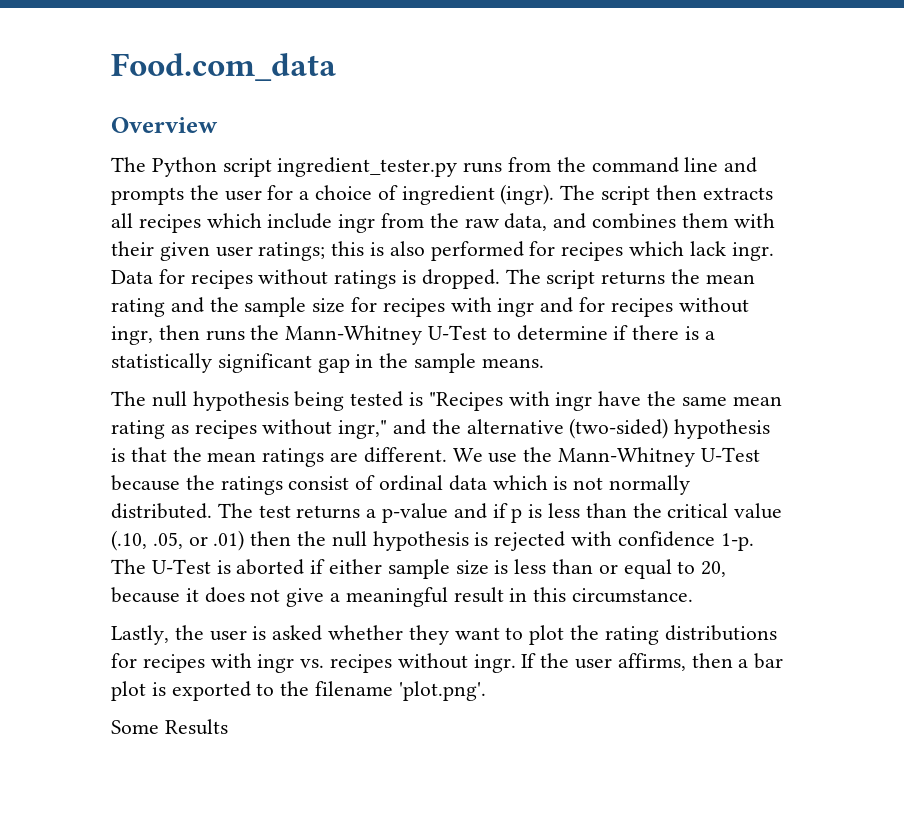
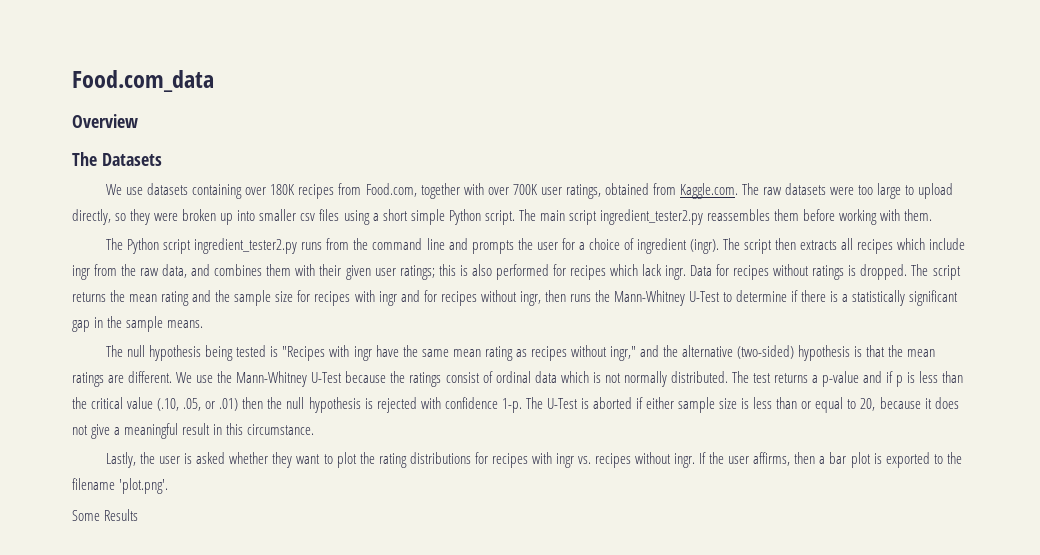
(218, 125) none -> [72,152,162,166] [106,183,954,199] [72,209,933,225] // The Datasets // We use datasets containing over 180K recipes from Food.com, together with over 700K user ratings, obtained from Kaggle.com. The raw datasets were too large to upload directly, so they were broken up into smaller csv files using a short simple Python script. The main script ingredient_tester2.py reassembles them before working with them.
[277,157,458,177] ingredient_tester.py -> [194,238,298,254] ingredient_tester2.py

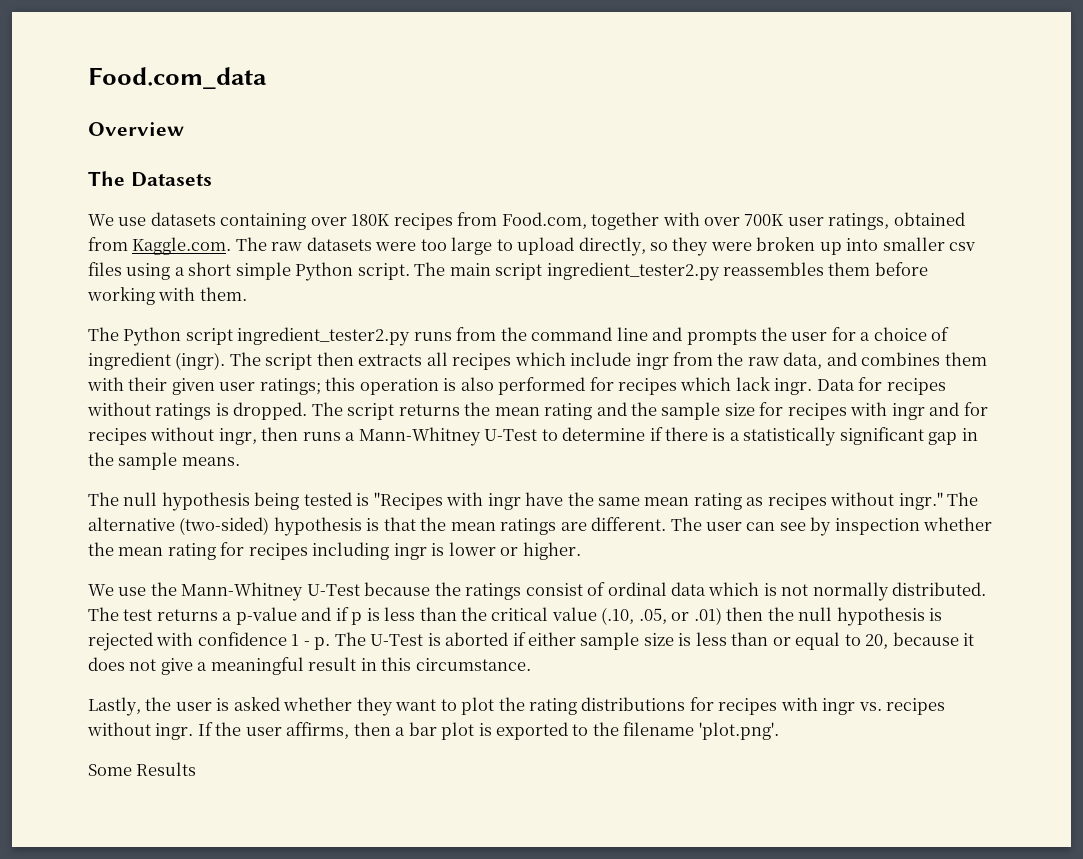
(456, 270) none -> [359,378,439,395] operation
[594,290,610,302] the -> [345,432,356,441] a
[609,345,679,361] ingr," and the -> [898,492,979,510] ingr." The
(173, 377) none -> [670,517,993,536] [88,542,581,560] The user can see by inspection whether the mean rating for recipes including ingr is lower or higher. //
[501,398,522,413] 1-p. -> [291,634,331,650] 1 - p.

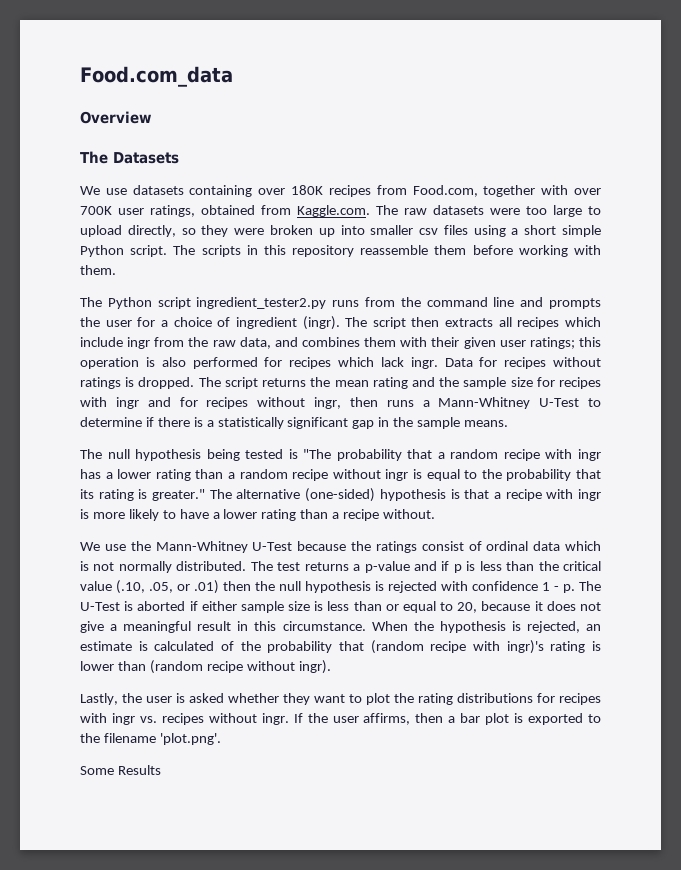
[449,262,825,281] main script ingredient_tester2.py reassembles -> [201,245,429,257] scripts in this repository reassemble
[373,492,943,510] "Recipes with ingr have the same mean rating as recipes without ingr." -> [303,449,601,461] [80,469,602,481] [80,489,206,501] "The probability that a random recipe with ingr has a lower rating than a random recipe without ingr is equal to the probability that its rating is greater."
[179,517,270,535] (two-sided) -> [305,488,376,502] (one-sided)
[420,517,993,536] [88,542,581,560] the mean ratings are different. The user can see by inspection whether the mean rating for recipes including ingr is lower or higher. -> [493,489,601,501] [80,509,436,521] a recipe with ingr is more likely to have a lower rating than a recipe without.
(531, 664) none -> [371,621,601,633] [80,640,601,654] [80,660,331,674] When the hypothesis is rejected, an estimate is calculated of the probability that (random recipe with ingr)'s rating is lower than (random recipe without ingr).

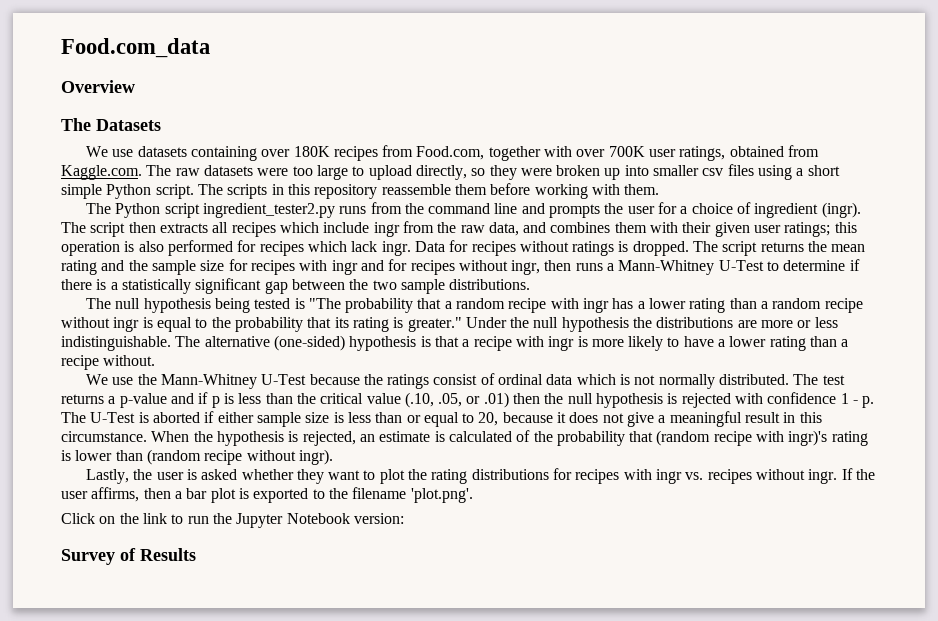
[378,417,509,429] in the sample means. -> [291,279,531,294] between the two sample distributions.
(206, 495) none -> [465,317,838,332] [61,336,171,351] Under the null hypothesis the distributions are more or less indistinguishable.
[80,766,114,775] Some -> [61,513,404,528] [61,548,136,565] Click on the link to run the Jupyter Notebook version: // Survey of

